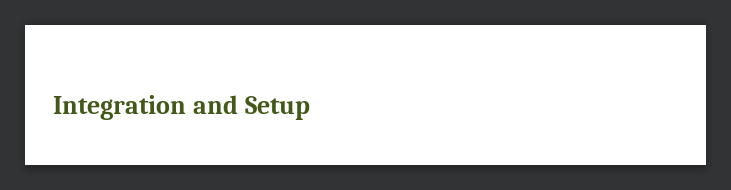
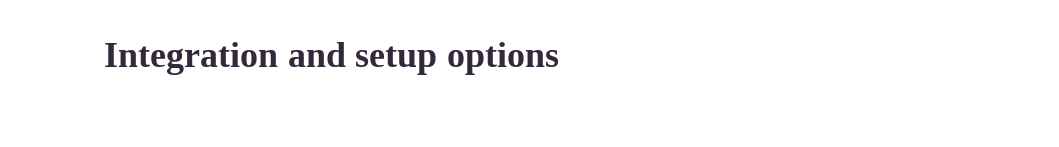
[244,96,310,120] Setup -> [355,42,560,75] setup options

